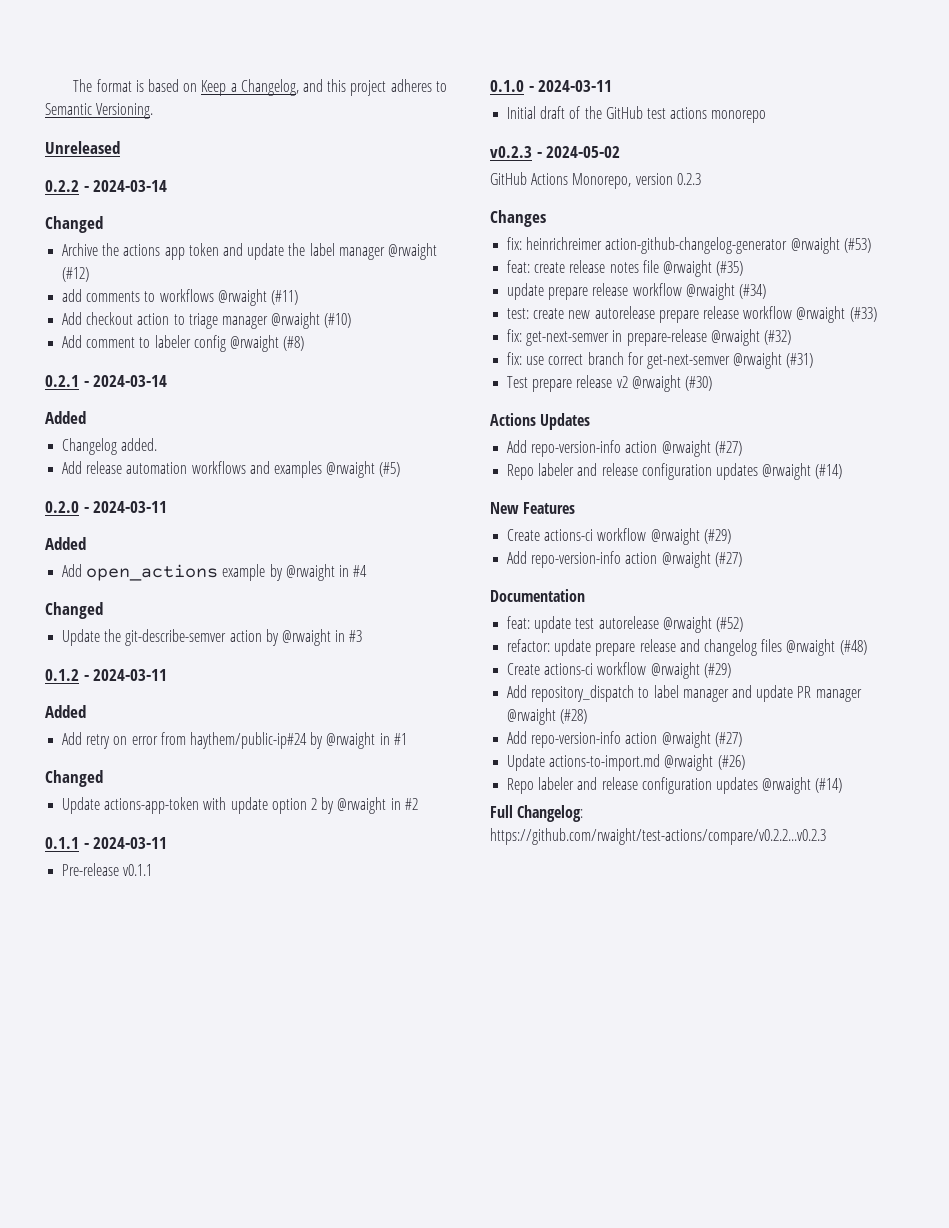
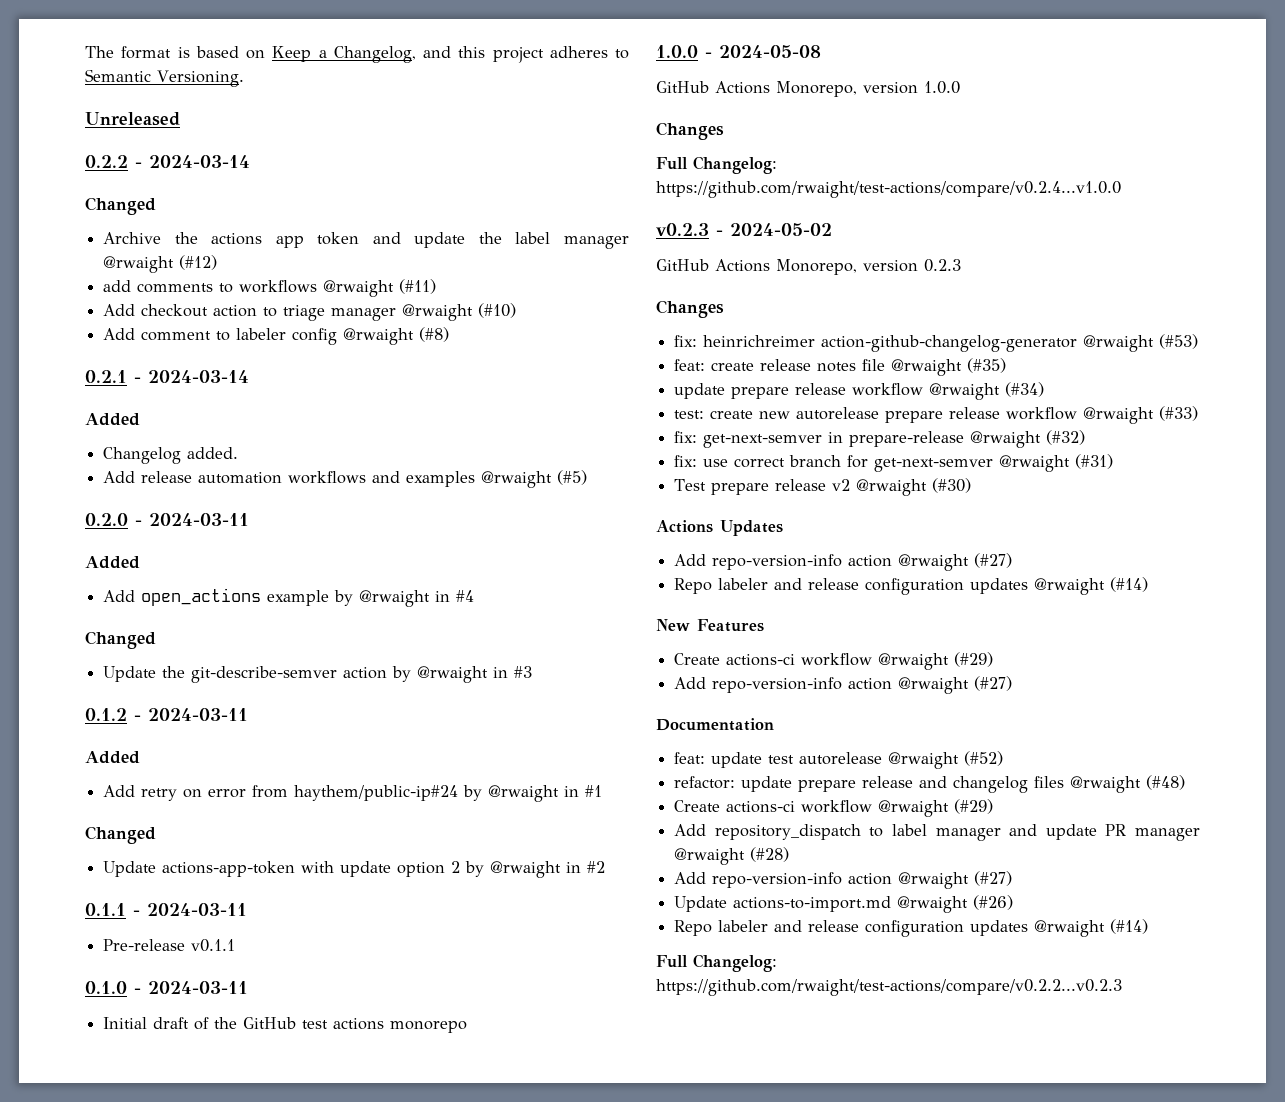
(767, 116) none -> [656,45,821,58] [656,81,960,97] [656,122,724,140] [656,156,777,174] [656,181,1121,198] // 1.0.0 - 2024-05-08 // GitHub Actions Monorepo, version 1.0.0 // Changes // Full Changelog: https://github.com/rwaight/test-actions/compare/v0.2.4...v1.0.0

